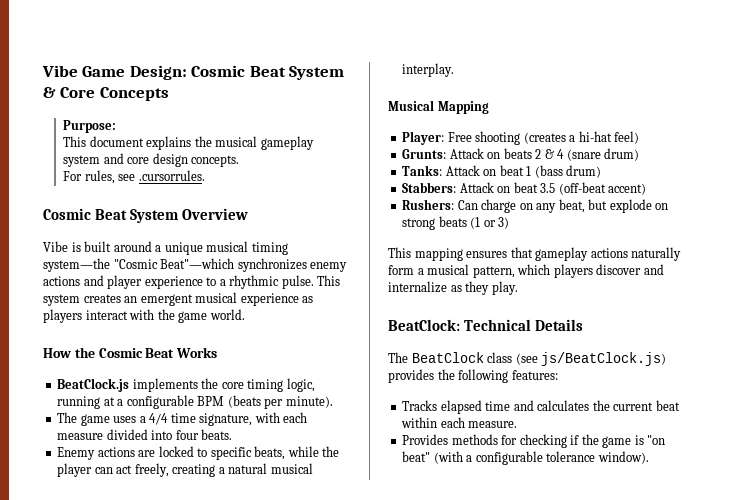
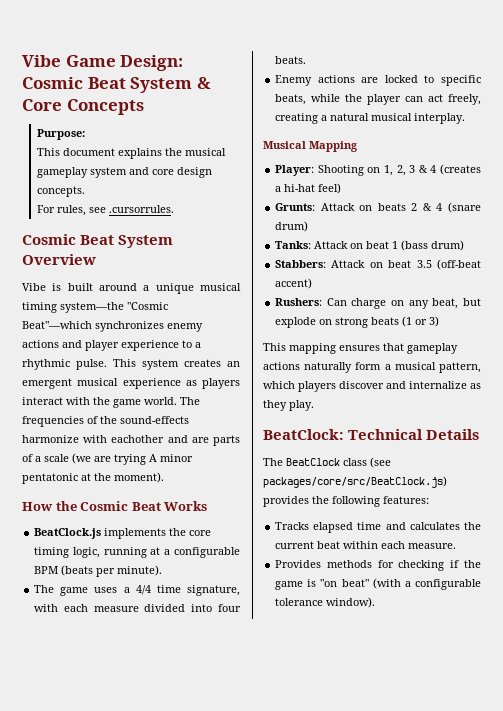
(245, 314) none -> [180,397,200,405] [22,416,189,427] [22,435,240,446] [22,453,193,465] [22,472,164,484] The frequencies of the sound-effects harmonize with eachother and are parts of a scale (we are trying A minor pentatonic at the moment).
[447,131,521,145] Free shooting -> [317,165,437,176] Shooting on 1, 2, 3 & 4
[541,352,667,366] js/BeatClock.js) -> [263,476,447,488] packages/core/src/BeatClock.js)

